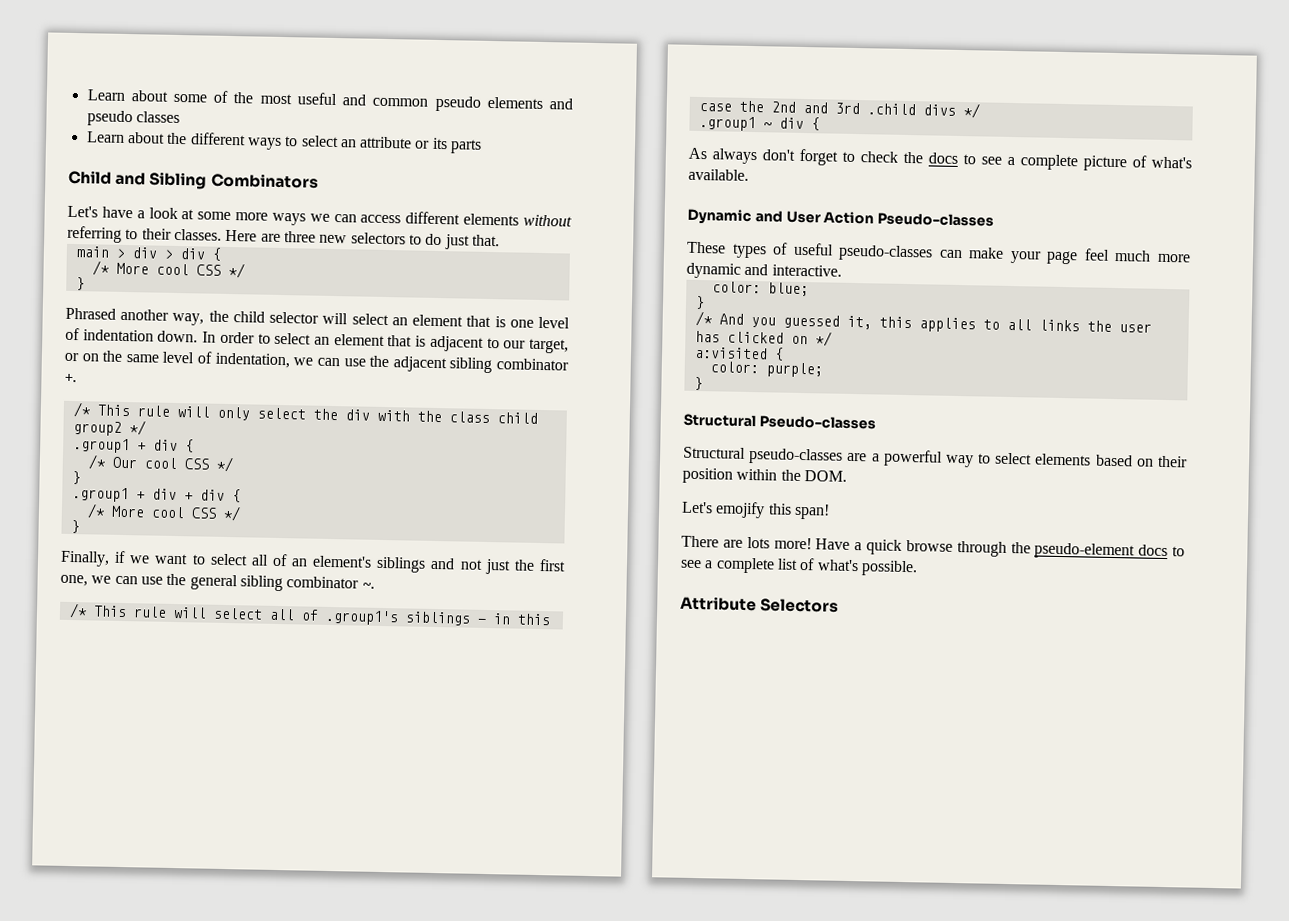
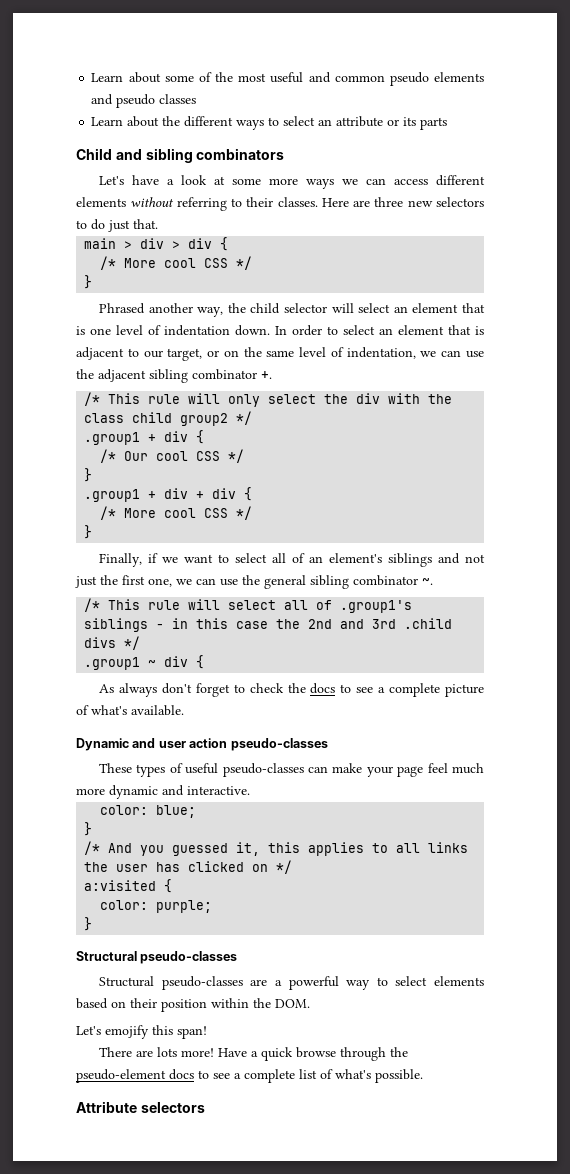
[149,172,319,190] Sibling Combinators -> [145,148,285,163] sibling combinators
[785,210,995,227] User Action Pseudo-classes -> [158,738,328,751] user action pseudo-classes
[758,415,876,430] Pseudo-classes -> [140,951,238,964] pseudo-classes
[760,598,840,613] Selectors -> [140,1102,205,1113] selectors

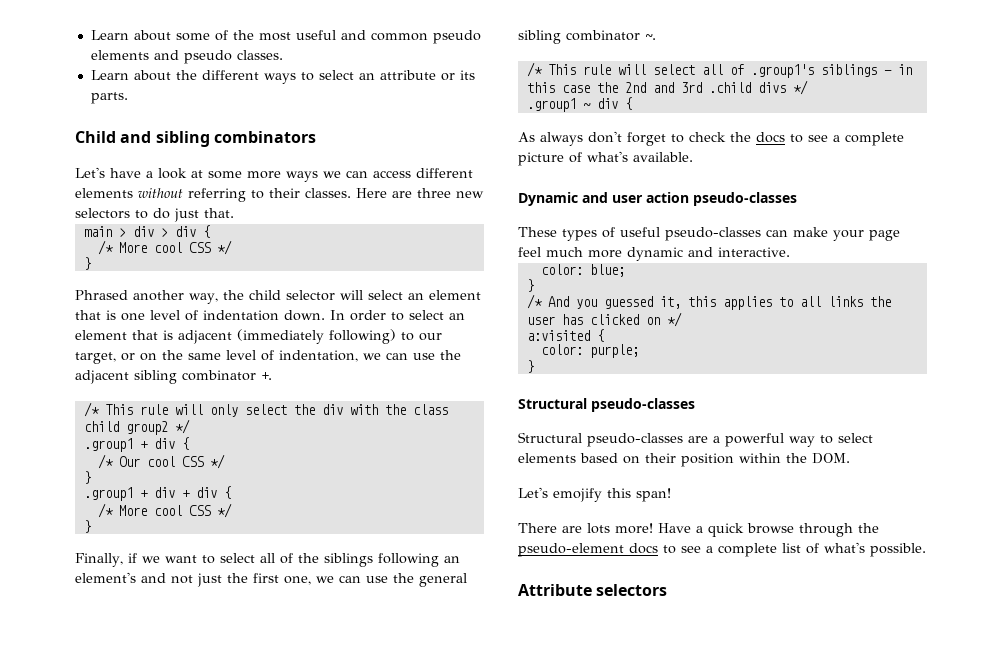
[159,94,197,104] classes -> [236,50,283,60] classes.
[420,117,448,130] parts -> [90,92,128,104] parts.
(124, 353) none -> [237,329,396,344] (immediately following)
(306, 558) none -> [297,553,439,567] the siblings following
[388,553,433,567] siblings -> (136, 577) none

